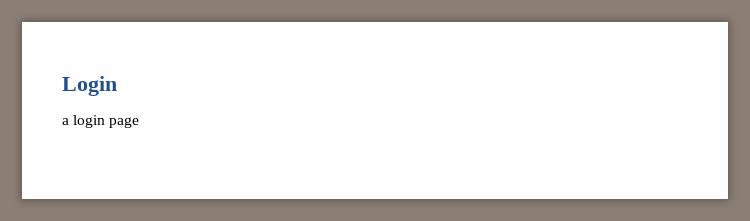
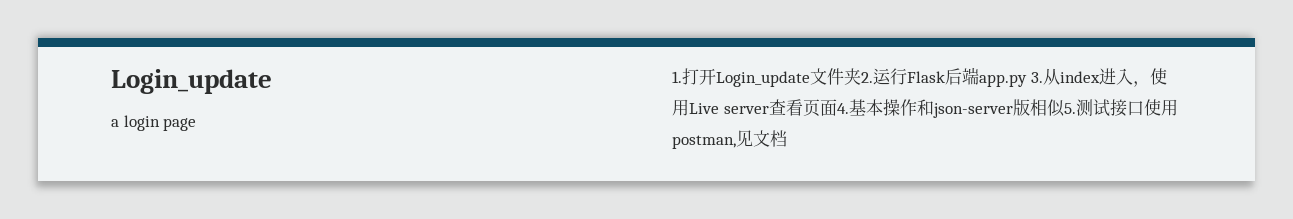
[62,76,117,96] Login -> [111,69,272,94] Login_update
(140, 122) none -> [672,67,1167,87] [672,99,1178,118] [672,130,787,149] // 1.打开Login_update文件夹2.运行Flask后端app.py 3.从index进入，使用Live server查看页面4.基本操作和json-server版相似5.测试接口使用postman,见文档

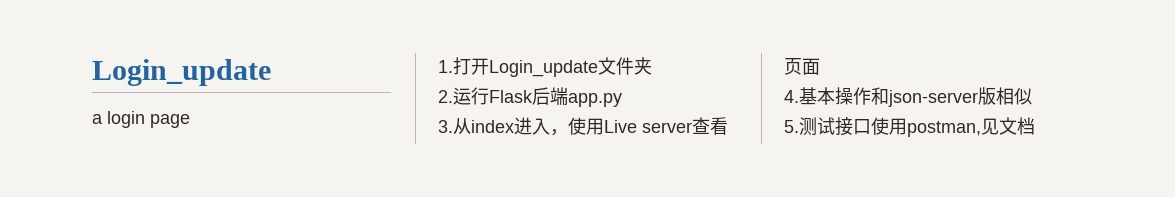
(861, 76) none -> (652, 66) //
(1027, 80) none -> (622, 100) //
(837, 107) none -> (820, 66) //
(1065, 108) none -> (1032, 96) //

